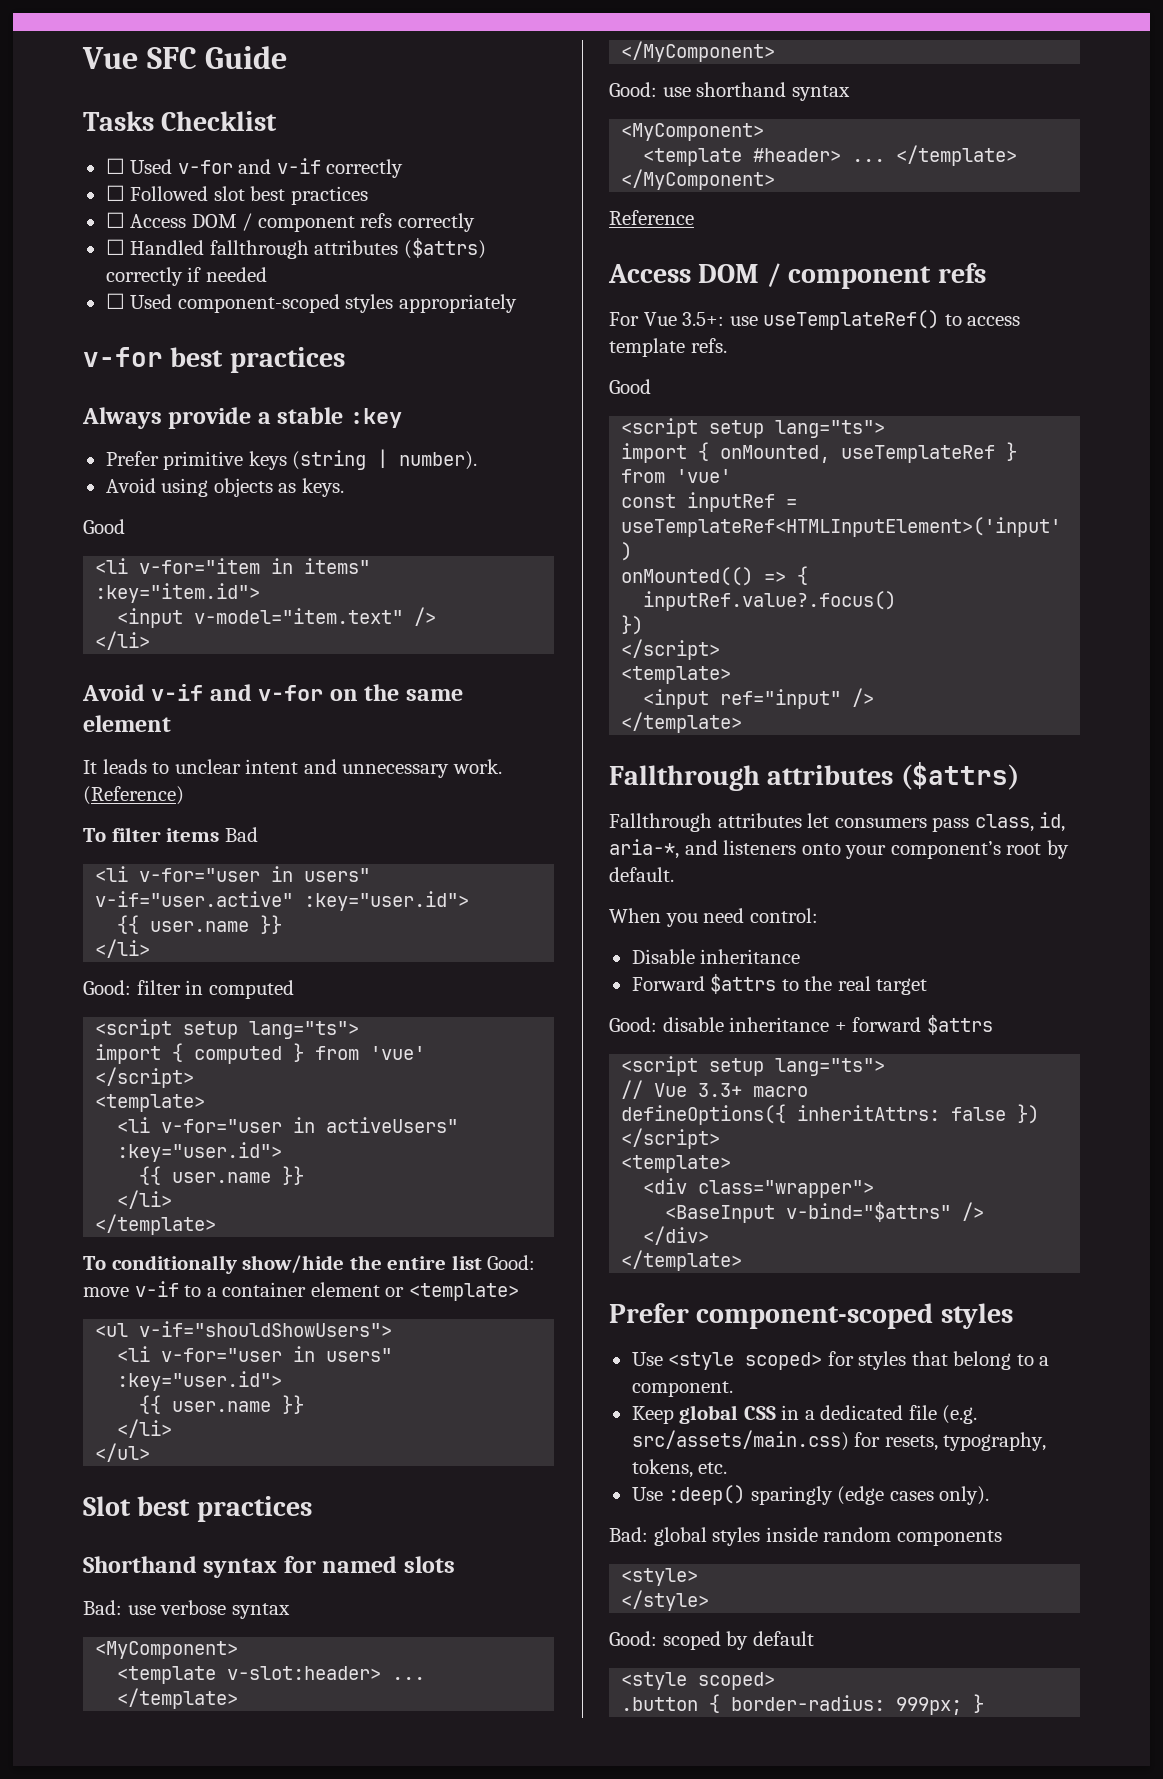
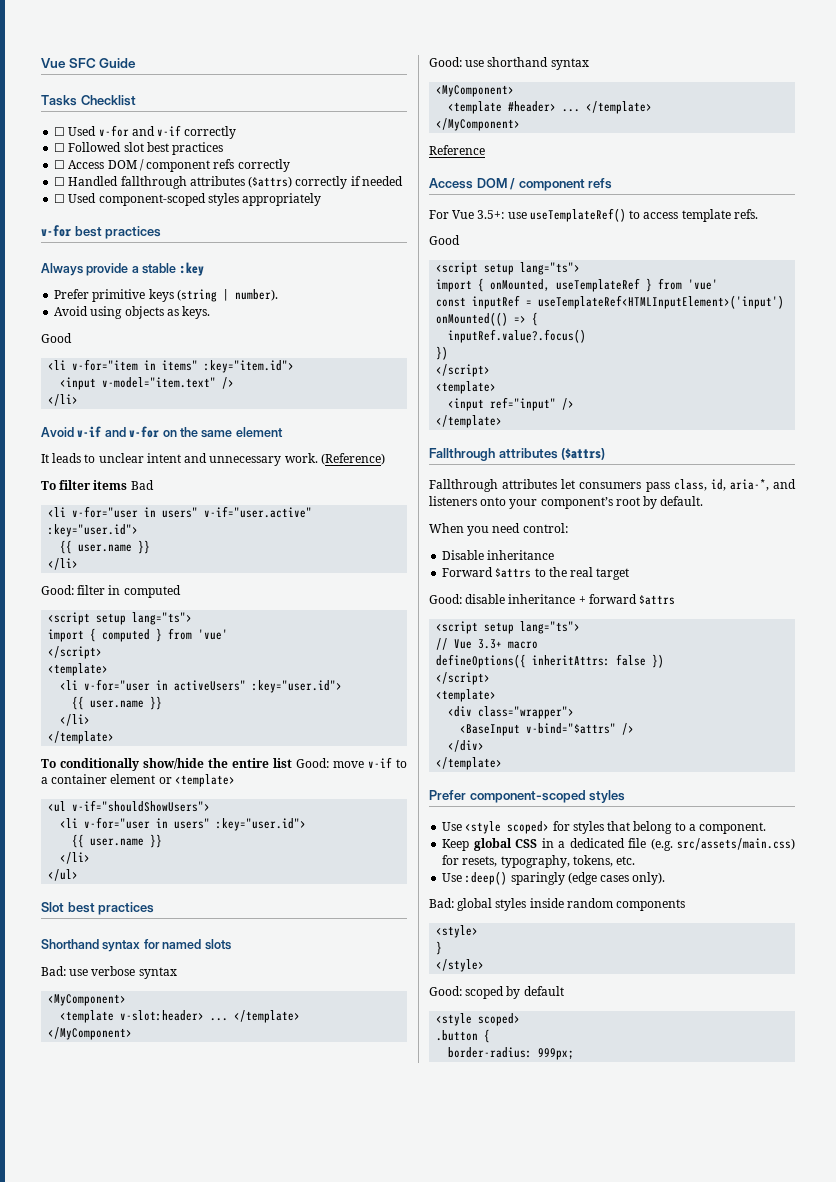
(699, 1577) none -> [436,941,443,955] // }
(721, 1703) none -> (491, 1036) //
[973,1694,985,1713] } -> (575, 1054) none

